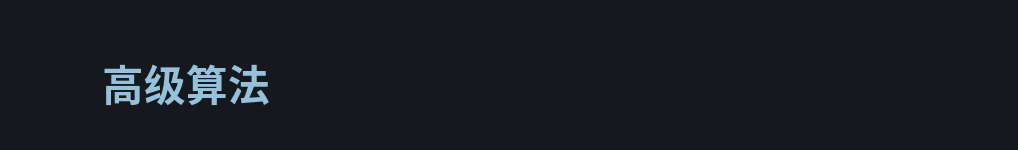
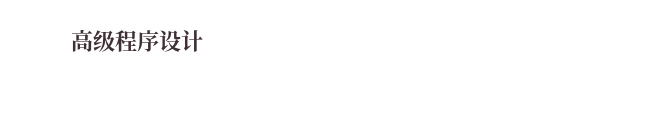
[186,64,270,106] 算法 -> [115,30,203,52] 程序设计

